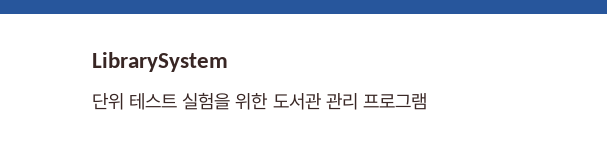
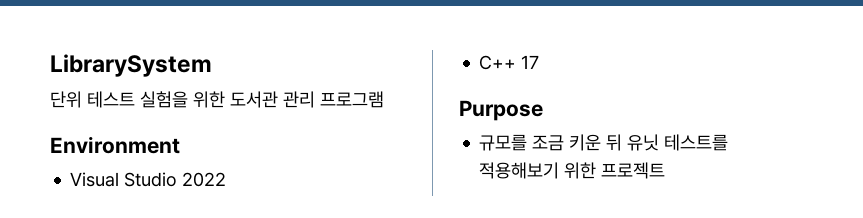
(427, 101) none -> [50,136,180,154] [70,172,227,187] [479,55,540,70] [459,100,543,121] [479,134,729,151] [479,162,666,179] // Environment // Visual Studio 2022 // C++ 17 // Purpose // 규모를 조금 키운 뒤 유닛 테스트를 적용해보기 위한 프로젝트

